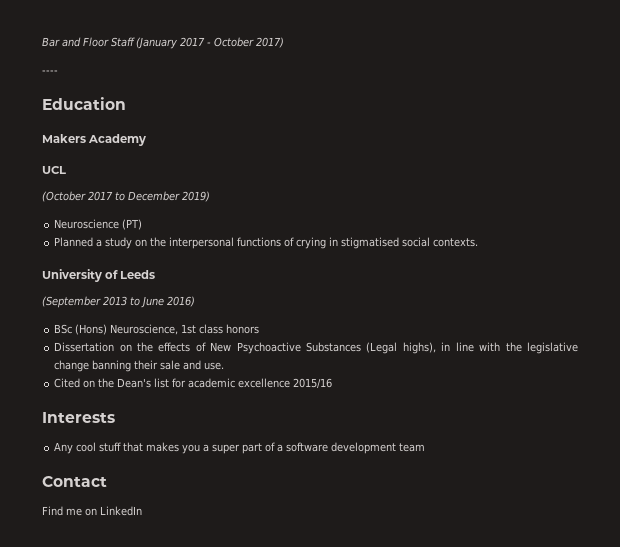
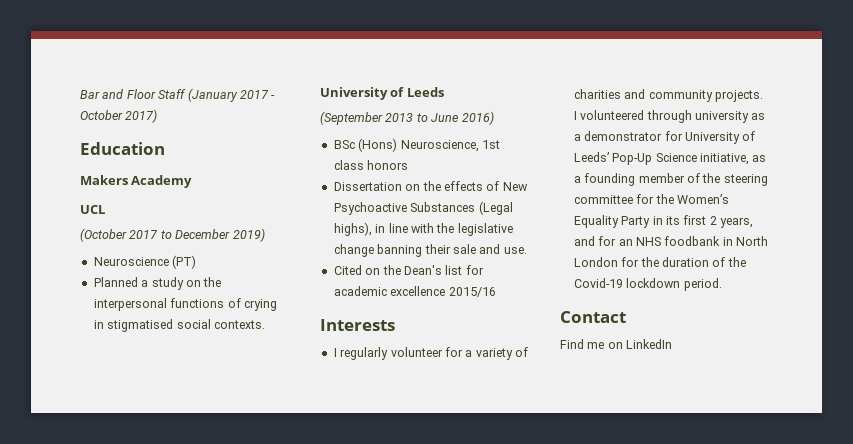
[42,70,58,74] // ---- -> (158, 116) none
[54,442,426,454] Any cool stuff that makes you a super part of a software development team -> [333,347,528,360] [573,89,763,102] [573,110,766,123] [573,131,756,144] [573,152,767,165] [573,173,768,186] [573,194,729,204] [573,215,753,228] [573,236,768,246] [573,257,746,267] [573,278,722,291] I regularly volunteer for a variety of charities and community projects. I volunteered through university as a demonstrator for University of Leeds’ Pop-Up Science initiative, as a founding member of the steering committee for the Women’s Equality Party in its first 2 years, and for an NHS foodbank in North London for the duration of the Covid-19 lockdown period.

